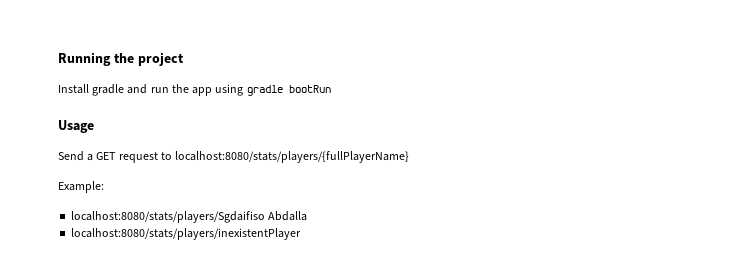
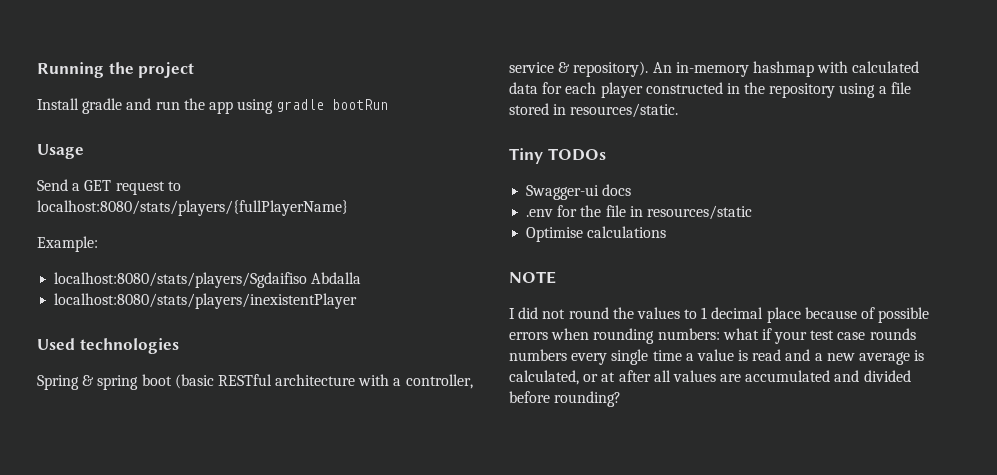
(302, 234) none -> [37,338,179,354] [37,374,473,390] [509,61,920,77] [509,82,911,98] [509,103,679,118] [509,148,606,164] [526,184,632,200] [526,205,752,220] [526,226,667,242] [509,271,556,284] [509,307,930,323] [509,328,916,344] [509,349,925,365] [509,370,911,385] [509,391,622,407] // Used technologies // Spring & spring boot (basic RESTful architecture with a controller, service & repository). An in-memory hashmap with calculated data for each player constructed in the repository using a file stored in resources/static. // Tiny TODOs // Swagger-ui docs // .env for the file in resources/static // Optimise calculations // NOTE // I did not round the values to 1 decimal place because of possible errors when rounding numbers: what if your test case rounds numbers every single time a value is read and a new average is calculated, or at after all values are accumulated and divided before rounding?

